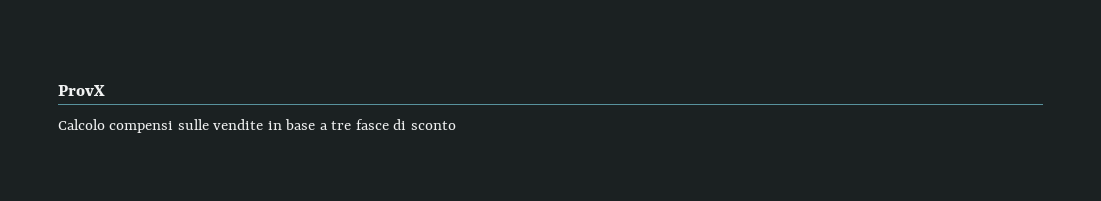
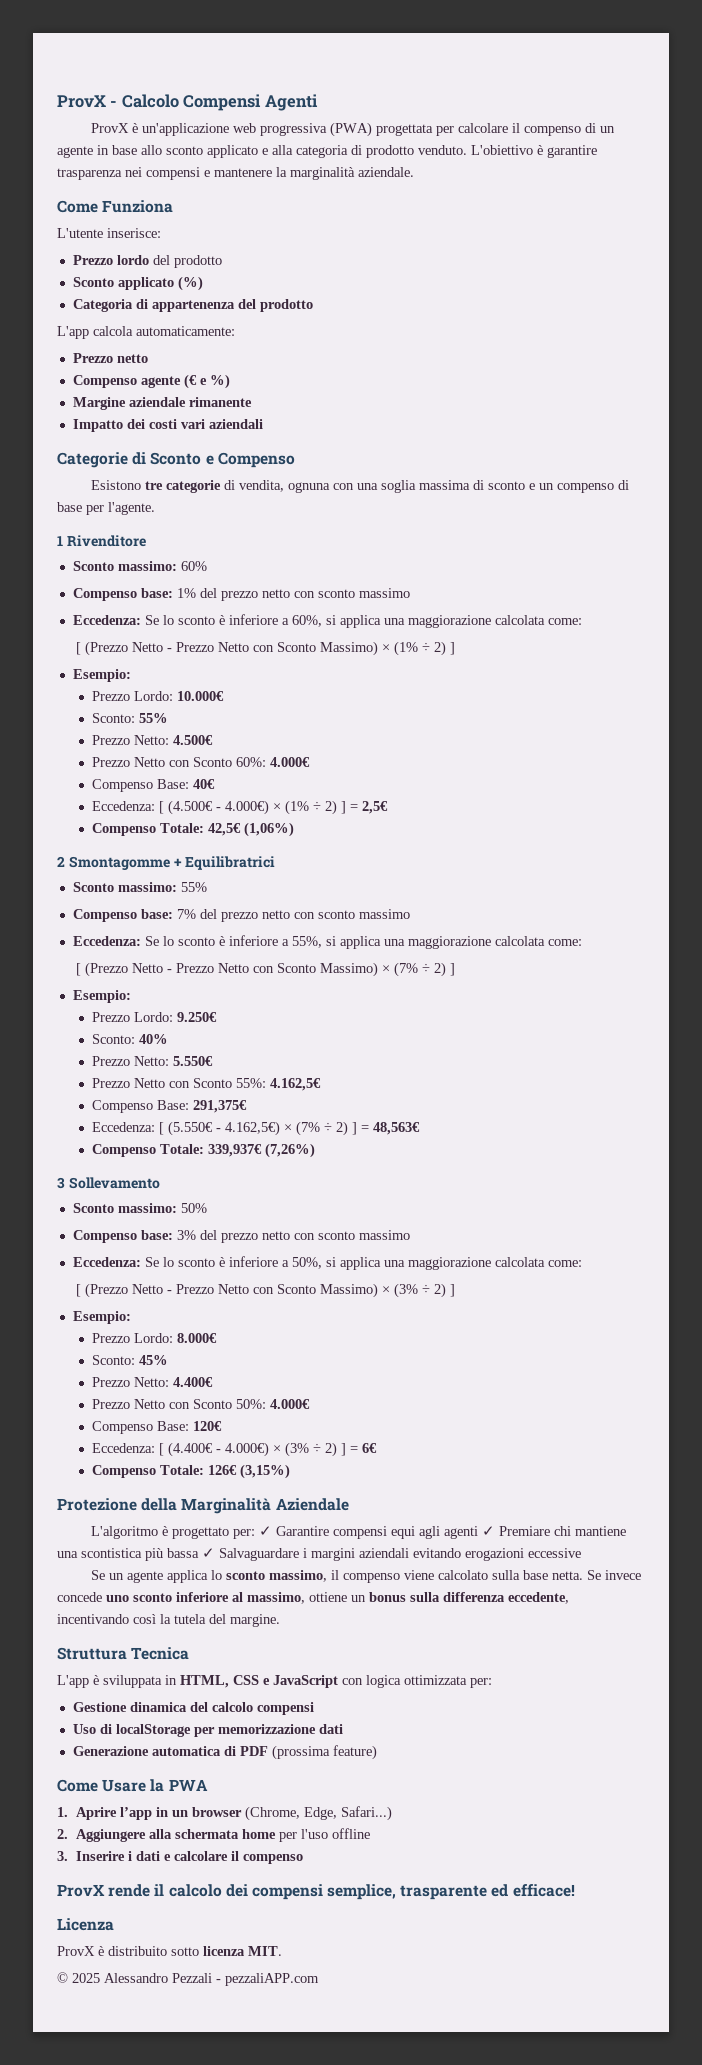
[58,85,105,96] [58,119,456,133] ProvX // Calcolo compensi sulle vendite in base a tre fasce di sconto -> [57,94,318,111] [91,122,616,137] [57,145,597,158] [57,167,414,180] [57,200,174,213] [57,228,161,238] [72,255,222,268] [72,276,203,291] [72,299,313,312] [57,326,235,339] [72,353,148,363] [72,374,230,389] [72,397,252,410] [72,419,263,432] [57,452,295,468] [91,480,630,493] [57,502,155,515] [57,535,146,547] [72,561,207,571] [72,588,410,601] [72,614,582,628] [76,641,456,656] [72,669,131,682] [92,691,225,701] [92,713,169,723] [92,735,214,745] [92,757,311,767] [92,779,216,792] [92,800,389,815] [92,822,295,837] [57,856,276,870] [72,882,207,892] [72,909,410,922] [72,935,582,949] [76,962,456,977] [72,990,131,1003] [92,1012,218,1022] [92,1034,169,1044] [92,1056,214,1066] [92,1078,322,1091] [92,1100,248,1113] [92,1121,421,1136] [92,1143,316,1158] [57,1177,160,1189] [72,1203,207,1213] [72,1230,410,1243] [72,1256,582,1270] [76,1283,456,1298] [72,1311,131,1324] [92,1333,218,1343] [92,1355,169,1365] [92,1377,214,1387] [92,1399,311,1409] [92,1421,223,1434] [92,1442,378,1457] [92,1464,291,1479] [57,1498,349,1514] [91,1526,627,1539] [57,1548,581,1561] [91,1570,642,1583] [57,1592,569,1604] [57,1614,280,1627] [57,1647,190,1660] [57,1675,492,1688] [72,1702,314,1715] [72,1724,343,1737] [72,1745,377,1760] [57,1779,208,1792] [57,1806,393,1821] [57,1828,371,1842] [57,1851,304,1864] [57,1884,575,1900] [57,1918,114,1931] [57,1946,282,1956] [57,1972,319,1986] ProvX - Calcolo Compensi Agenti // ProvX è un'applicazione web progressiva (PWA) progettata per calcolare il compenso di un agente in base allo sconto applicato e alla categoria di prodotto venduto. L'obiettivo è garantire trasparenza nei compensi e mantenere la marginalità aziendale. // Come Funziona // L'utente inserisce: // Prezzo lordo del prodotto // Sconto applicato (%) // Categoria di appartenenza del prodotto // L'app calcola automaticamente: // Prezzo netto // Compenso agente (€ e %) // Margine aziendale rimanente // Impatto dei costi vari aziendali // Categorie di Sconto e Compenso // Esistono tre categorie di vendita, ognuna con una soglia massima di sconto e un compenso di base per l'agente. // 1 Rivenditore // Sconto massimo: 60% // Compenso base: 1% del prezzo netto con sconto massimo // Eccedenza: Se lo sconto è inferiore a 60%, si applica una maggiorazione calcolata come: // [ (Prezzo Netto - Prezzo Netto con Sconto Massimo) × (1% ÷ 2) ] // Esempio: // Prezzo Lordo: 10.000€ // Sconto: 55% // Prezzo Netto: 4.500€ // Prezzo Netto con Sconto 60%: 4.000€ // Compenso Base: 40€ // Eccedenza: [ (4.500€ - 4.000€) × (1% ÷ 2) ] = 2,5€ // Compenso Totale: 42,5€ (1,06%) // 2 Smontagomme + Equilibratrici // Sconto massimo: 55% // Compenso base: 7% del prezzo netto con sconto massimo // Eccedenza: Se lo sconto è inferiore a 55%, si applica una maggiorazione calcolata come: // [ (Prezzo Netto - Prezzo Netto con Sconto Massimo) × (7% ÷ 2) ] // Esempio: // Prezzo Lordo: 9.250€ // Sconto: 40% // Prezzo Netto: 5.550€ // Prezzo Netto con Sconto 55%: 4.162,5€ // Compenso Base: 291,375€ // Eccedenza: [ (5.550€ - 4.162,5€) × (7% ÷ 2) ] = 48,563€ // Compenso Totale: 339,937€ (7,26%) // 3 Sollevamento // Sconto massimo: 50% // Compenso base: 3% del prezzo netto con sconto massimo // Eccedenza: Se lo sconto è inferiore a 50%, si applica una maggiorazione calcolata come: // [ (Prezzo Netto - Prezzo Netto con Sconto Massimo) × (3% ÷ 2) ] // Esempio: // Prezzo Lordo: 8.000€ // Sconto: 45% // Prezzo Netto: 4.400€ // Prezzo Netto con Sconto 50%: 4.000€ // Compenso Base: 120€ // Eccedenza: [ (4.400€ - 4.000€) × (3% ÷ 2) ] = 6€ // Compenso Totale: 126€ (3,15%) // Protezione della Marginalità Aziendale // L'algoritmo è progettato per: ✓ Garantire compensi equi agli agenti ✓ Premiare chi mantiene una scontistica più bassa ✓ Salvaguardare i margini aziendali evitando erogazioni eccessive // Se un agente applica lo sconto massimo, il compenso viene calcolato sulla base netta. Se invece concede uno sconto inferiore al massimo, ottiene un bonus sulla differenza eccedente, incentivando così la tutela del margine. // Struttura Tecnica // L'app è sviluppata in HTML, CSS e JavaScript con logica ottimizzata per: // Gestione dinamica del calcolo compensi // Uso di localStorage per memorizzazione dati // Generazione automatica di PDF (prossima feature) // Come Usare la PWA // 1. Aprire l’app in un browser (Chrome, Edge, Safari...) // 2. Aggiungere alla schermata home per l'uso offline // 3. Inserire i dati e calcolare il compenso // ProvX rende il calcolo dei compensi semplice, trasparente ed efficace! // Licenza // ProvX è distribuito sotto licenza MIT. // © 2025 Alessandro Pezzali - pezzaliAPP.com

